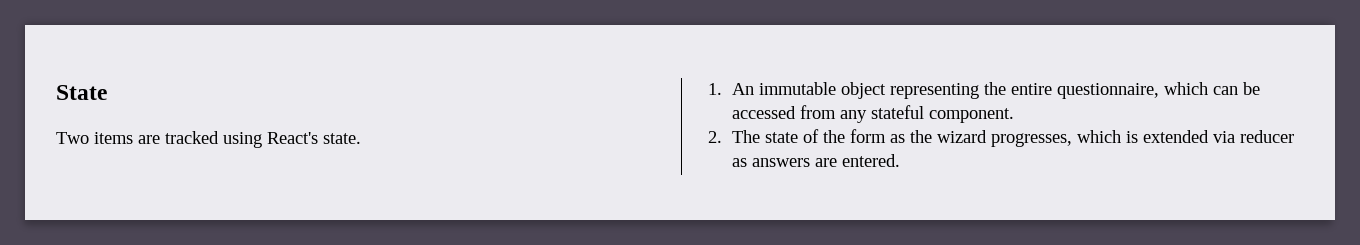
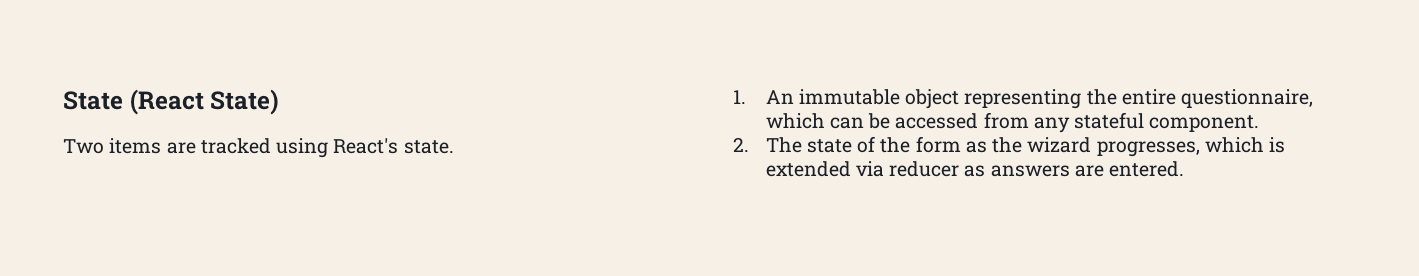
(107, 92) none -> [129,89,280,115] (React State)

